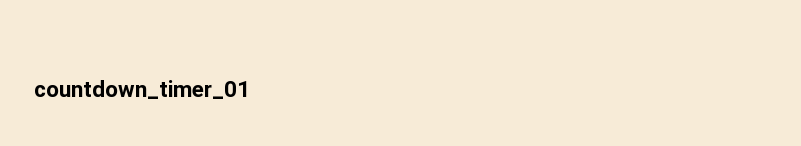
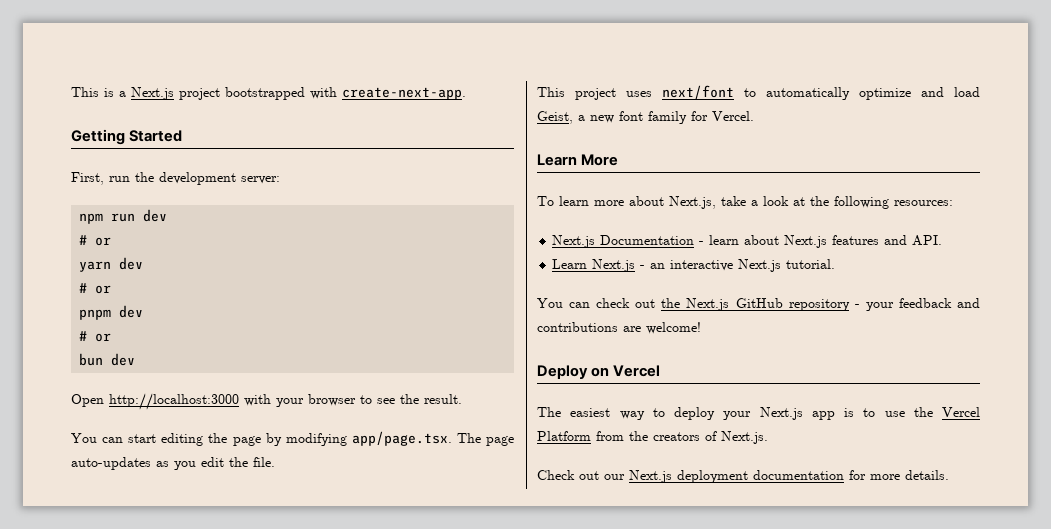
[34,80,250,99] countdown_timer_01 -> [71,87,466,100] [71,129,183,145] [71,172,280,185] [79,209,168,224] [79,235,112,246] [79,257,144,272] [79,283,112,294] [79,305,144,320] [79,331,112,342] [79,353,136,366] [71,393,462,410] [71,431,514,446] [71,457,275,470] [537,85,980,100] [537,111,754,124] [537,154,619,166] [537,196,953,209] [552,235,943,248] [552,259,836,272] [537,298,980,311] [537,322,701,334] [537,365,661,379] [537,407,980,420] [537,431,768,444] [537,470,949,483] This is a Next.js project bootstrapped with create-next-app. // Getting Started // First, run the development server: // npm run dev // # or // yarn dev // # or // pnpm dev // # or // bun dev // Open http://localhost:3000 with your browser to see the result. // You can start editing the page by modifying app/page.tsx. The page auto-updates as you edit the file. // This project uses next/font to automatically optimize and load Geist, a new font family for Vercel. // Learn More // To learn more about Next.js, take a look at the following resources: // Next.js Documentation - learn about Next.js features and API. // Learn Next.js - an interactive Next.js tutorial. // You can check out the Next.js GitHub repository - your feedback and contributions are welcome! // Deploy on Vercel // The easiest way to deploy your Next.js app is to use the Vercel Platform from the creators of Next.js. // Check out our Next.js deployment documentation for more details.

